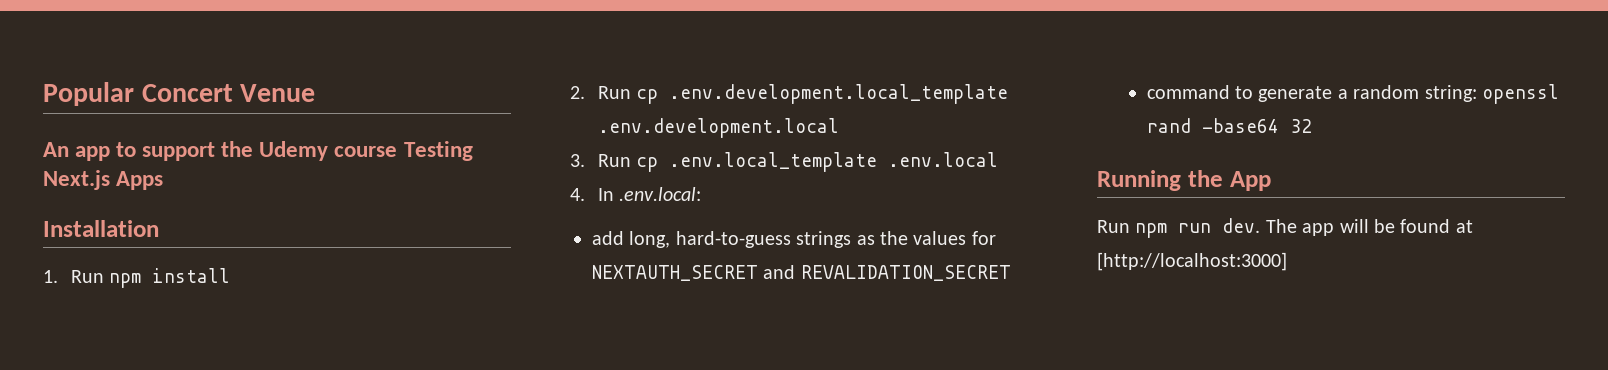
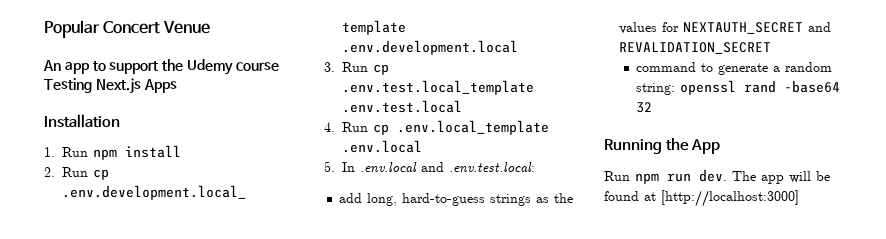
[669,152,999,172] [570,187,702,201] .env.local_template .env.local // 4. In .env.local: -> [342,80,534,95] [342,100,462,113] [324,120,549,135] [342,140,422,153] [324,161,535,173] .env.test.local_template .env.test.local // 4. Run cp .env.local_template .env.local // 5. In .env.local and .env.test.local:

